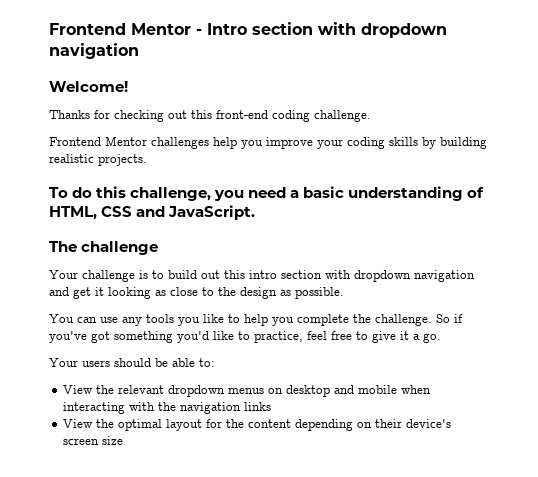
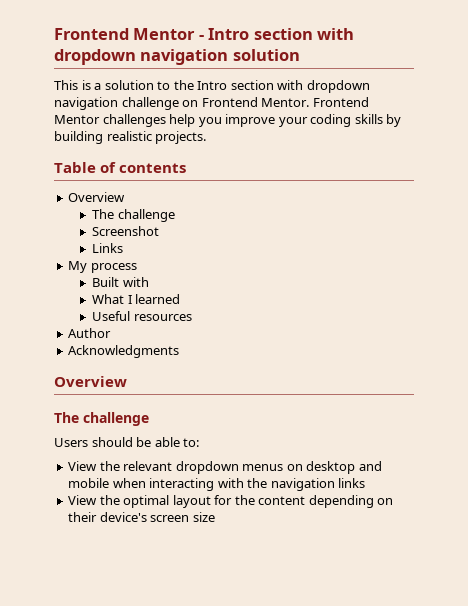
[49,81,128,92] [49,110,371,122] // Welcome! // Thanks for checking out this front-end coding challenge. // -> [232,49,300,61] [54,80,370,93] [54,97,310,110] solution // This is a solution to the Intro section with dropdown navigation challenge on Frontend Mentor.
[49,186,485,201] [49,205,256,220] [49,241,159,255] [49,270,475,282] [49,287,344,299] [49,314,463,326] [49,331,441,343] [49,358,110,367] To do this challenge, you need a basic understanding of HTML, CSS and JavaScript. // The challenge // Your challenge is to build out this intro section with dropdown navigation and get it looking as close to the design as possible. // You can use any tools you like to help you complete the challenge. So if you've got something you'd like to practice, feel free to give it a go. // Your users -> [54,162,187,173] [68,192,126,202] [92,209,175,222] [92,226,160,236] [92,243,124,253] [68,261,137,273] [92,277,149,287] [92,294,181,304] [92,311,192,321] [68,328,112,338] [68,345,180,358] [54,376,127,387] [54,412,149,426] [54,438,88,447] Table of contents // Overview // The challenge // Screenshot // Links // My process // Built with // What I learned // Useful resources // Author // Acknowledgments // Overview // The challenge // Users

